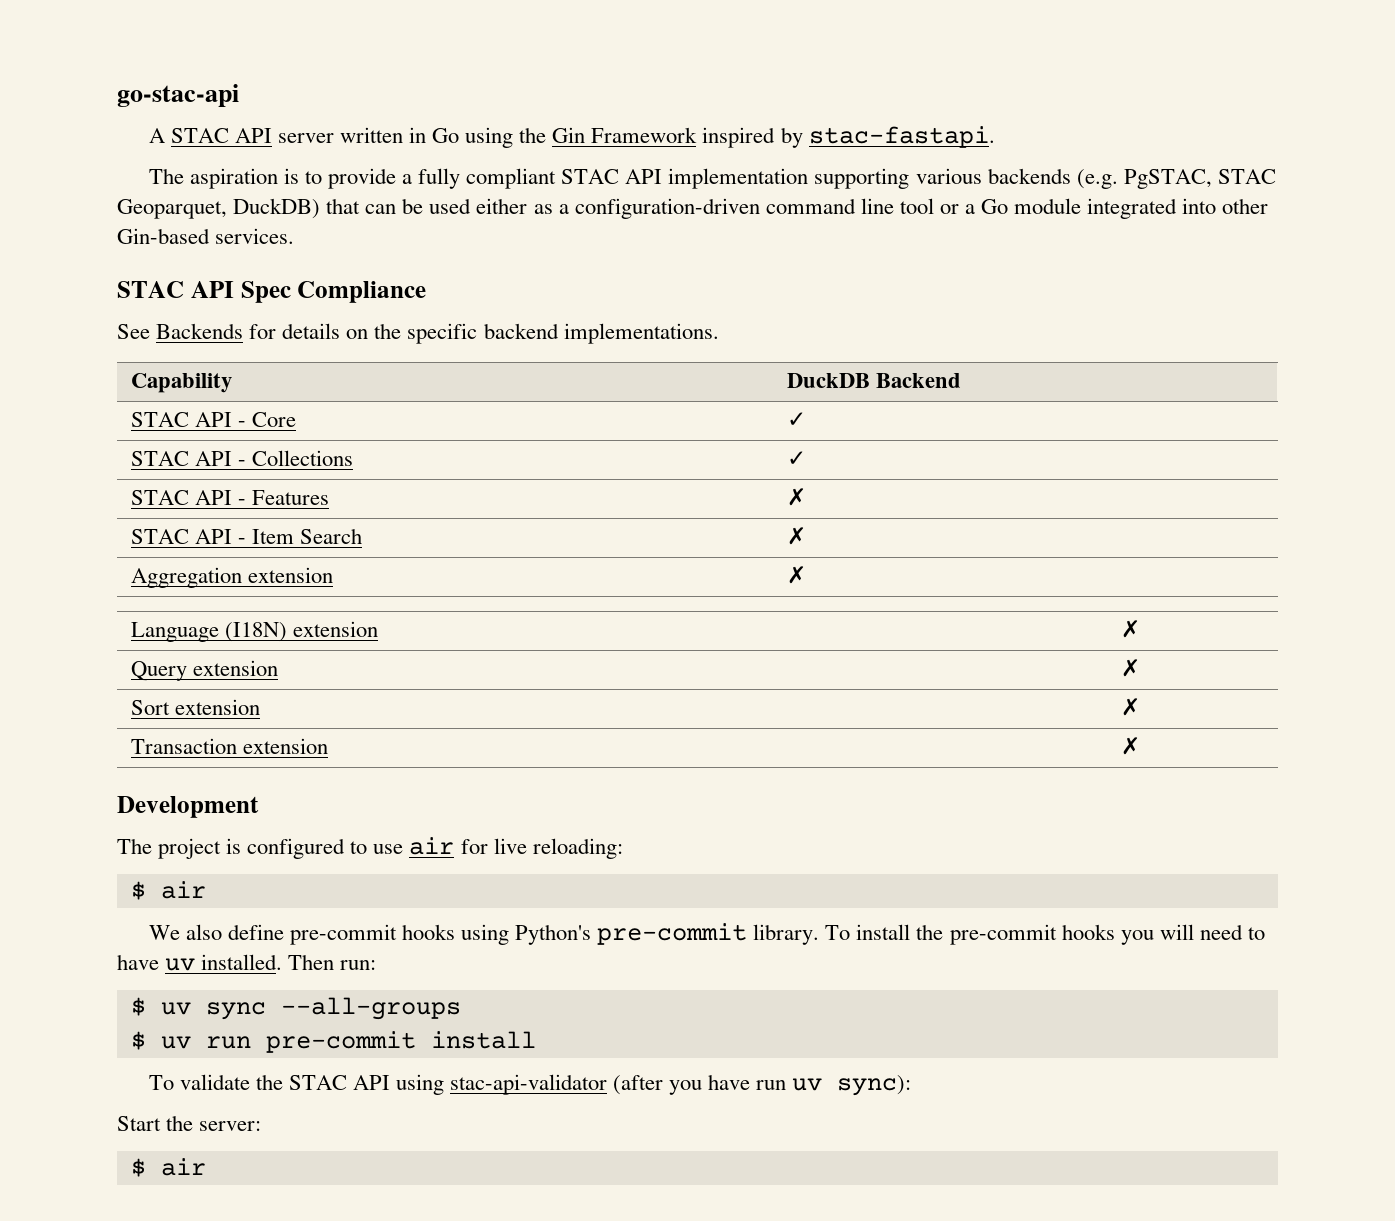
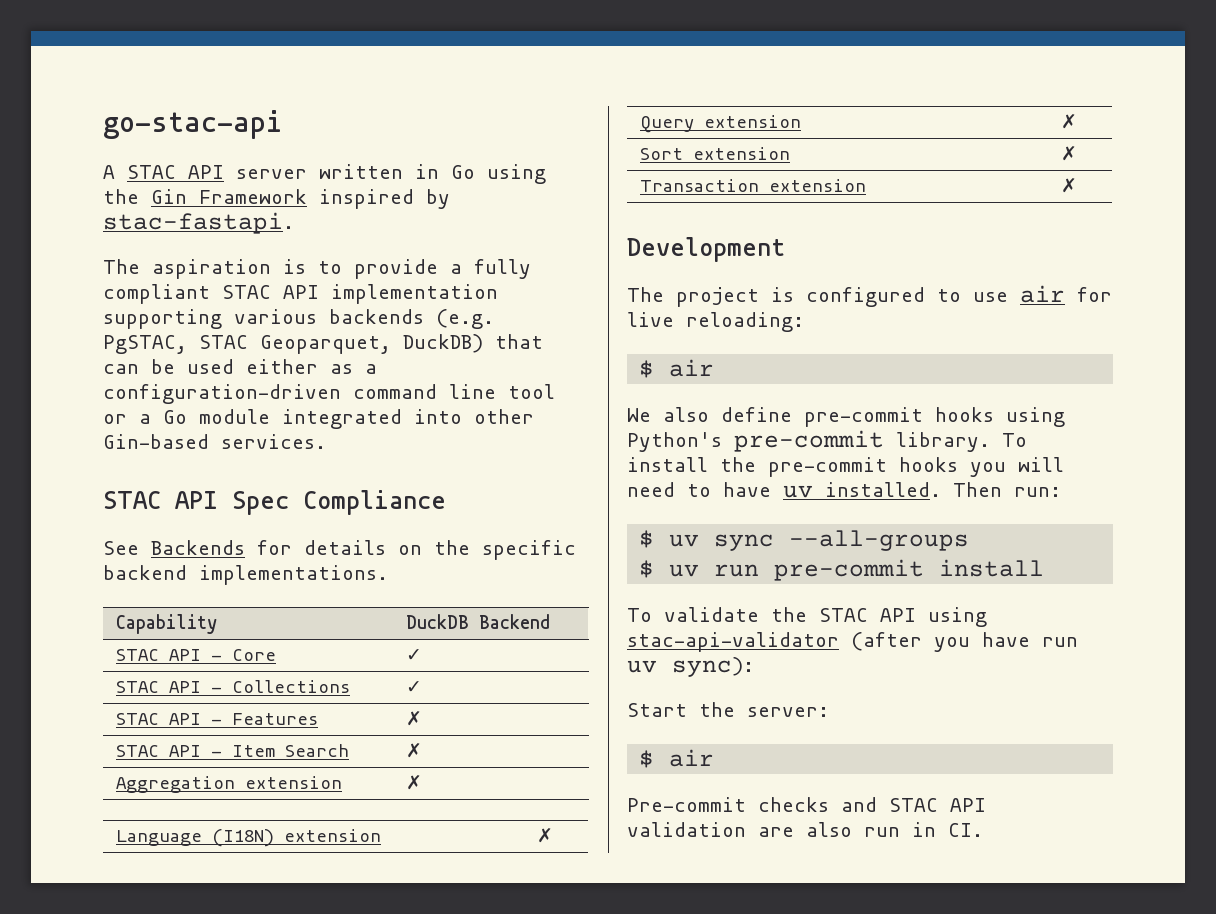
(206, 1167) none -> [627,797,986,812] [627,822,983,837] // Pre-commit checks and STAC API validation are also run in CI.

